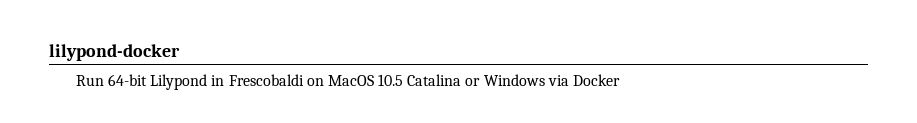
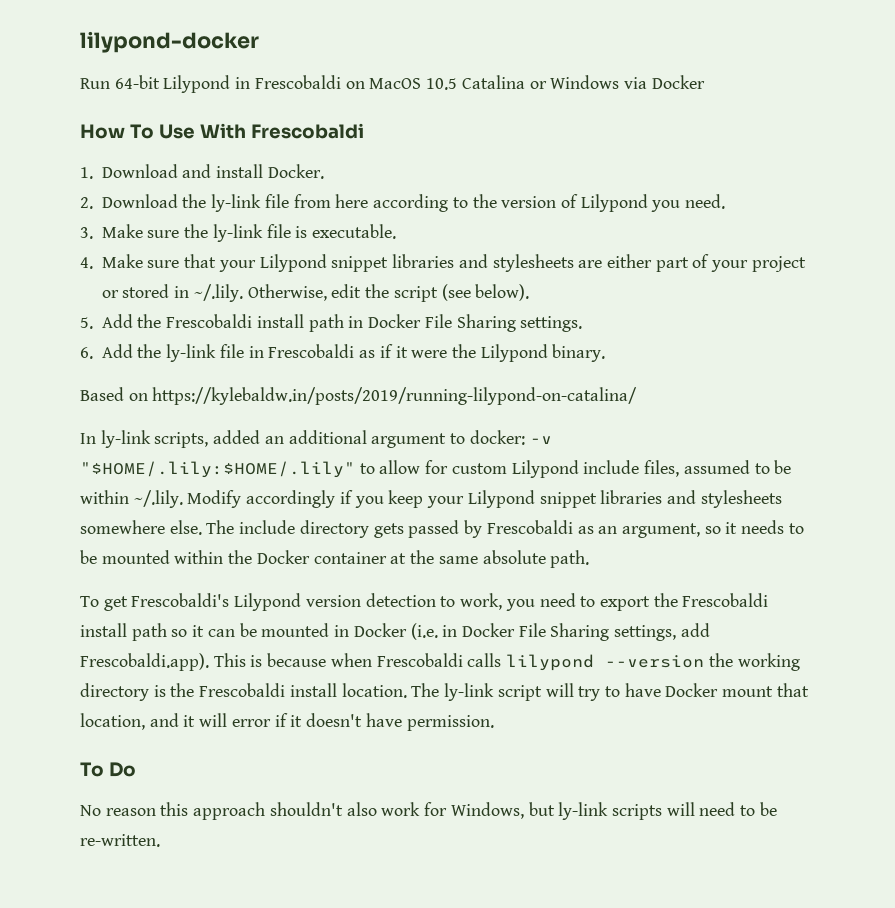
(620, 80) none -> [80,123,364,139] [80,164,324,179] [80,194,726,212] [80,224,397,242] [80,254,806,272] [101,284,530,302] [80,314,583,332] [80,344,606,362] [80,387,638,405] [80,430,552,448] [80,460,792,478] [80,490,782,508] [80,520,804,538] [80,550,590,568] [80,593,769,611] [80,623,710,641] [80,653,800,671] [80,683,809,701] [80,713,494,731] [80,762,136,777] [80,802,777,820] [80,834,160,847] // How To Use With Frescobaldi // 1. Download and install Docker. // 2. Download the ly-link file from here according to the version of Lilypond you need. // 3. Make sure the ly-link file is executable. // 4. Make sure that your Lilypond snippet libraries and stylesheets are either part of your project or stored in ~/.lily. Otherwise, edit the script (see below). // 5. Add the Frescobaldi install path in Docker File Sharing settings. // 6. Add the ly-link file in Frescobaldi as if it were the Lilypond binary. // Based on https://kylebaldw.in/posts/2019/running-lilypond-on-catalina/ // In ly-link scripts, added an additional argument to docker: -v "$HOME/.lily:$HOME/.lily" to allow for custom Lilypond include files, assumed to be within ~/.lily. Modify accordingly if you keep your Lilypond snippet libraries and stylesheets somewhere else. The include directory gets passed by Frescobaldi as an argument, so it needs to be mounted within the Docker container at the same absolute path. // To get Frescobaldi's Lilypond version detection to work, you need to export the Frescobaldi install path so it can be mounted in Docker (i.e. in Docker File Sharing settings, add Frescobaldi.app). This is because when Frescobaldi calls lilypond --version the working directory is the Frescobaldi install location. The ly-link script will try to have Docker mount that location, and it will error if it doesn't have permission. // To Do // No reason this approach shouldn't also work for Windows, but ly-link scripts will need to be re-written.

